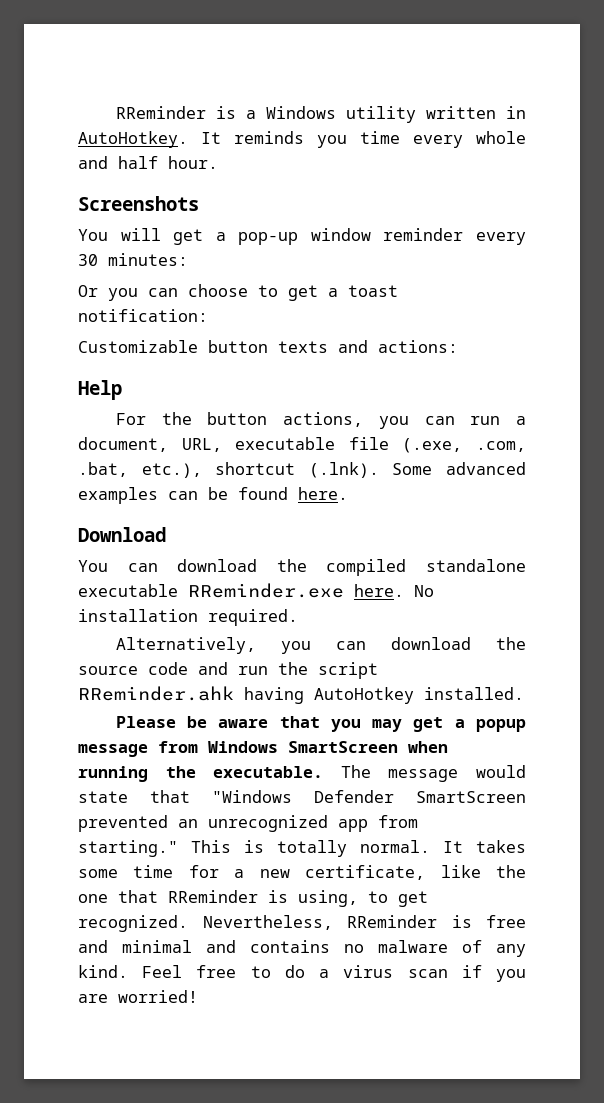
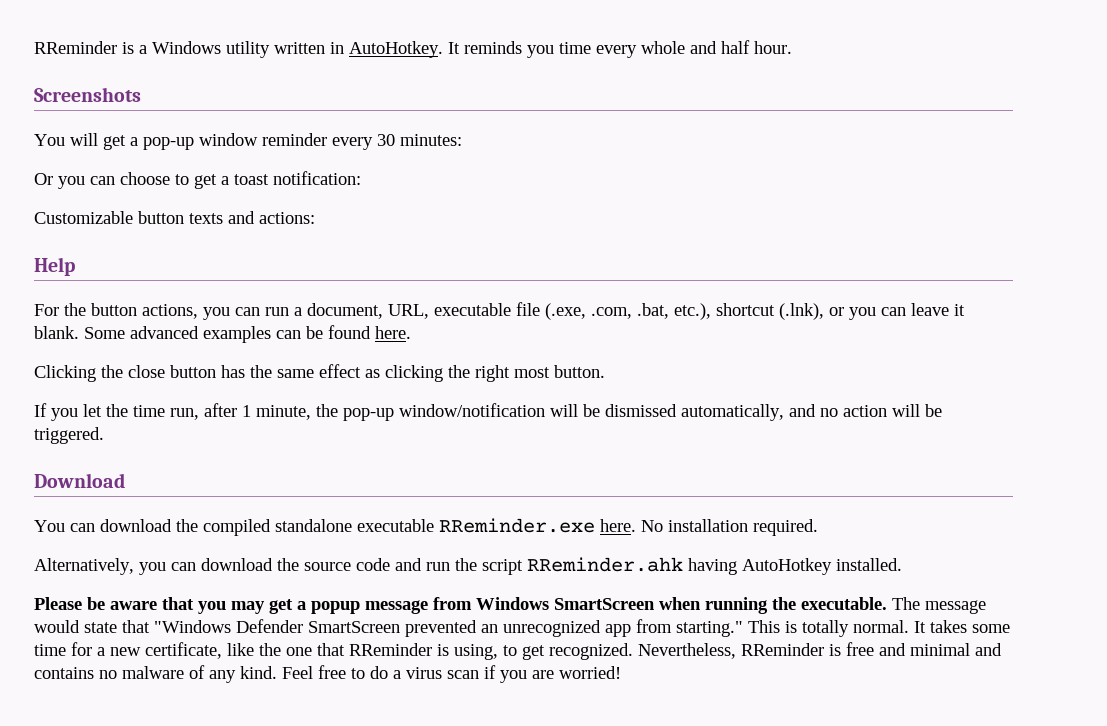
[308,462,379,478] (.lnk). -> [779,303,965,320] [34,326,79,339] (.lnk), or you can leave it blank.
(348, 493) none -> [34,364,605,382] [34,403,942,421] [34,427,104,444] // Clicking the close button has the same effect as clicking the right most button. // If you let the time run, after 1 minute, the pop-up window/notification will be dismissed automatically, and no action will be triggered.

